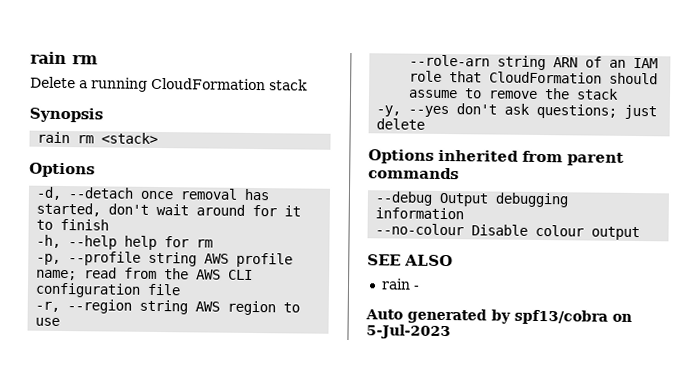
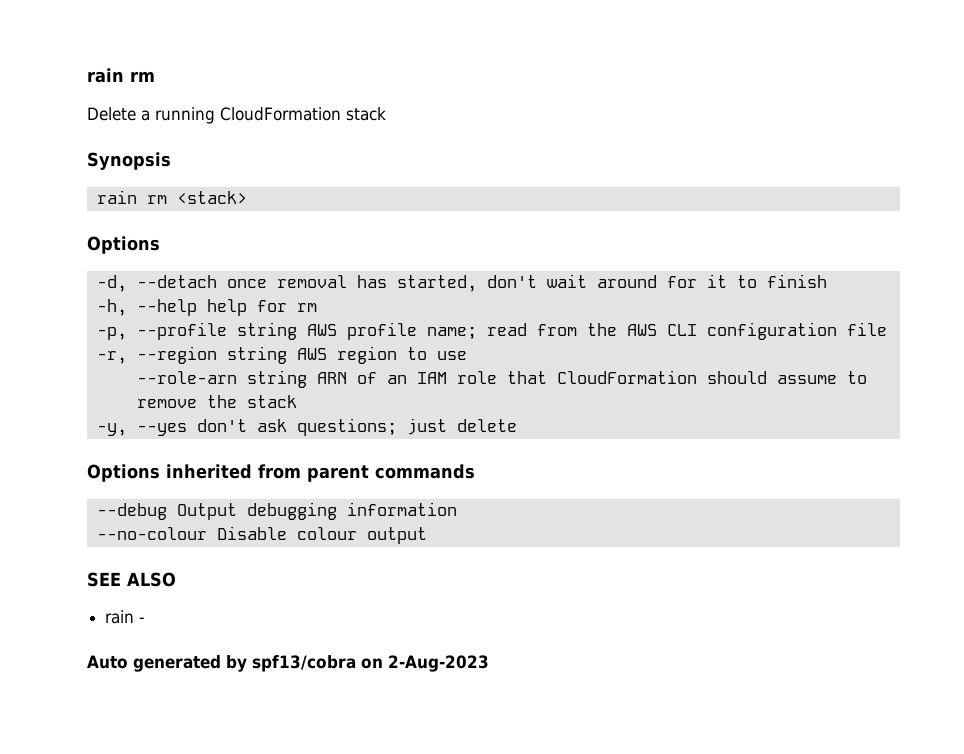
[366,324,451,340] 5-Jul-2023 -> [388,655,489,672] 2-Aug-2023

